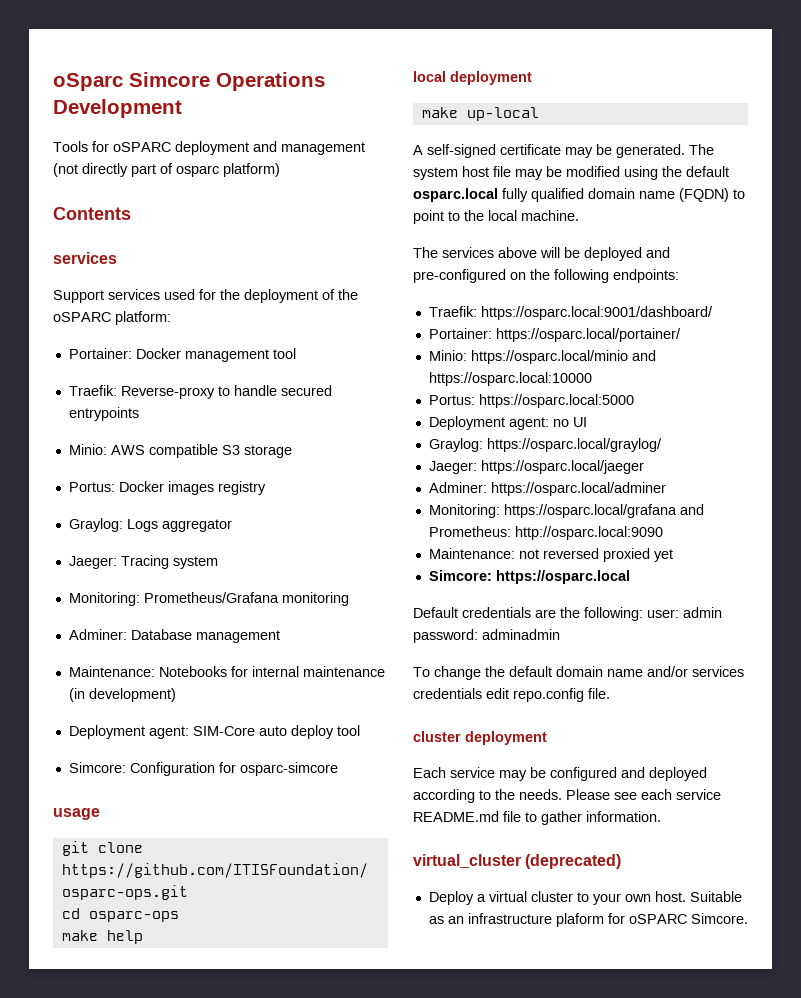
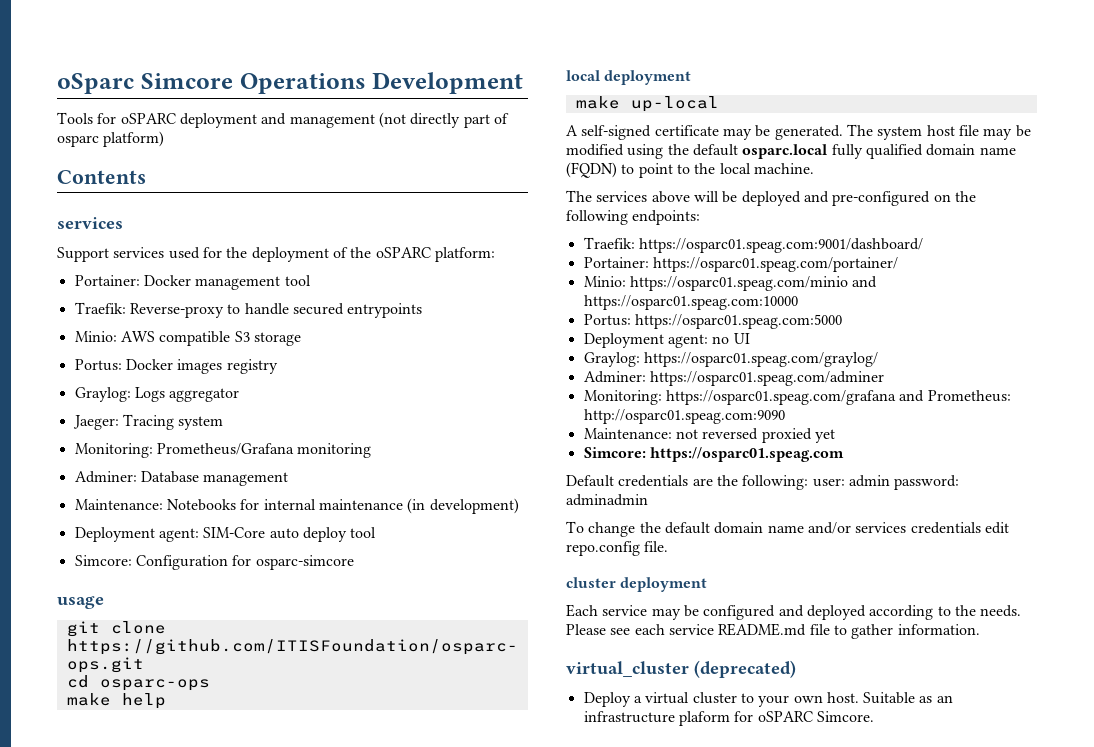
[480,306,713,320] [428,328,681,342] [428,350,656,364] [428,372,592,386] [428,394,634,408] https://osparc.local:9001/dashboard/ // Portainer: https://osparc.local/portainer/ // Minio: https://osparc.local/minio and https://osparc.local:10000 // Portus: https://osparc.local:5000 -> [638,238,923,253] [583,257,898,272] [583,276,878,291] [583,295,798,310] [583,314,842,329] https://osparc01.speag.com:9001/dashboard/ // Portainer: https://osparc01.speag.com/portainer/ // Minio: https://osparc01.speag.com/minio and https://osparc01.speag.com:10000 // Portus: https://osparc01.speag.com:5000
[486,438,662,452] [428,460,644,474] [428,482,666,496] [428,504,677,518] https://osparc.local/graylog/ // Jaeger: https://osparc.local/jaeger // Adminer: https://osparc.local/adminer // Monitoring: https://osparc.local/grafana -> [643,352,878,367] [583,371,884,386] [583,390,896,405] https://osparc01.speag.com/graylog/ // Adminer: https://osparc01.speag.com/adminer // Monitoring: https://osparc01.speag.com/grafana
[514,526,663,540] http://osparc.local:9090 -> [583,409,785,424] http://osparc01.speag.com:9090
[495,570,630,584] https://osparc.local -> [649,447,844,462] https://osparc01.speag.com

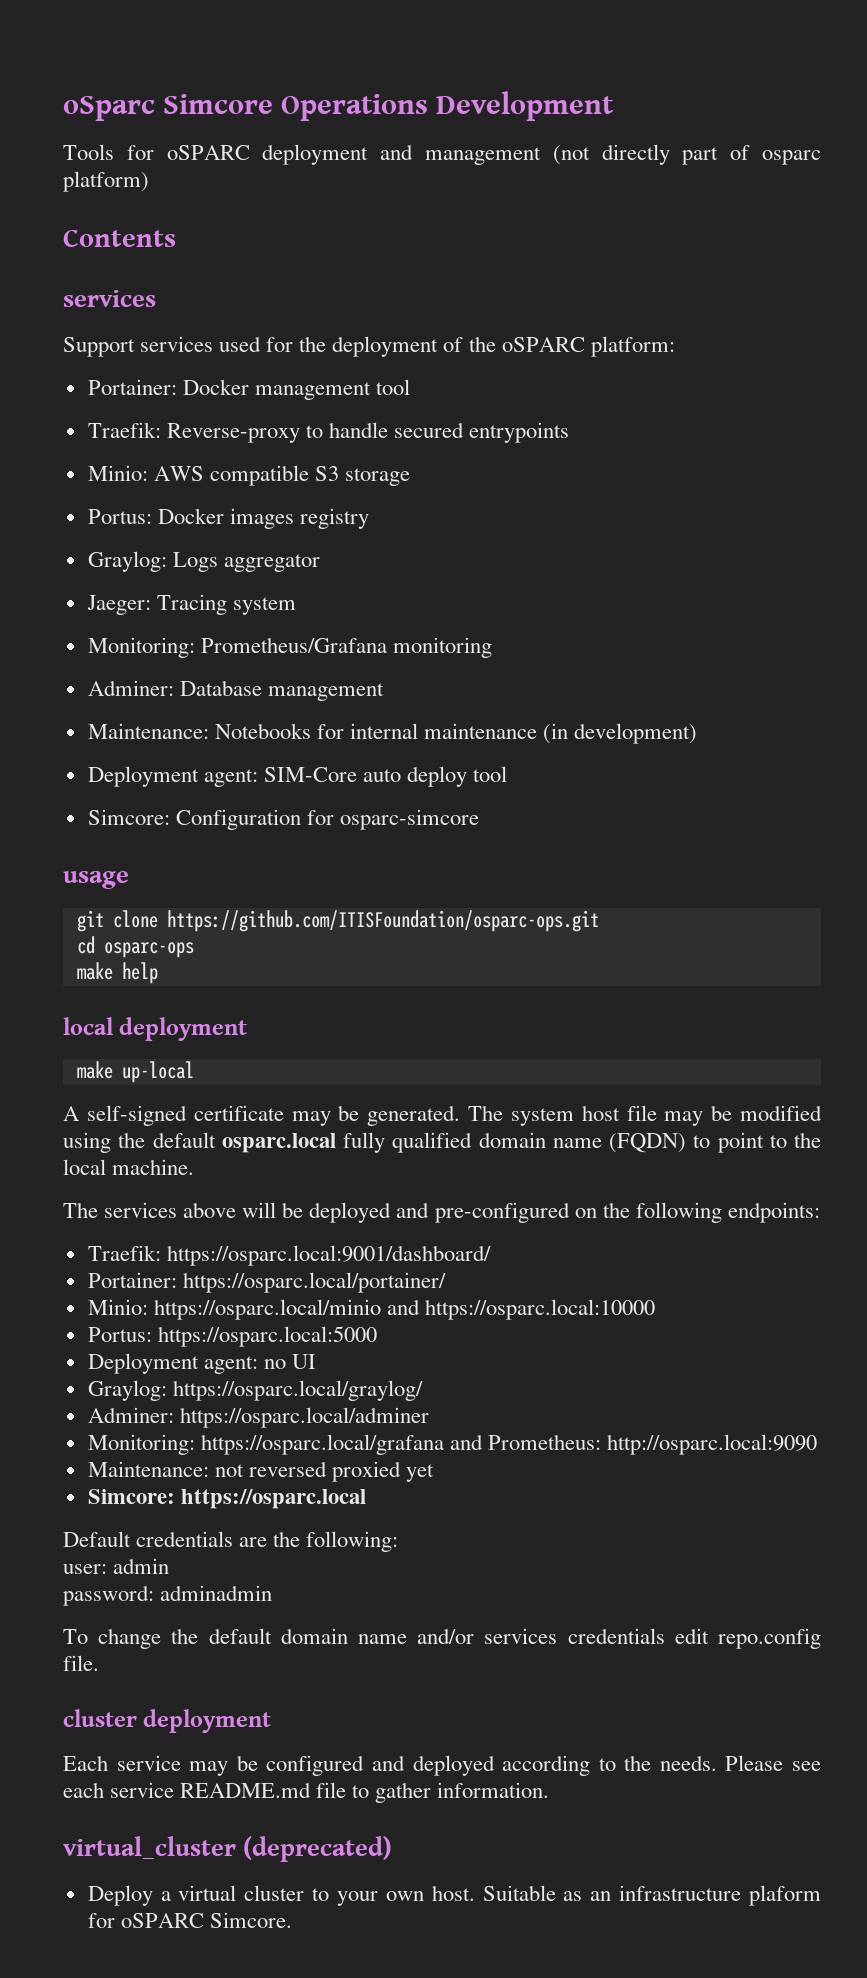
[638,238,923,253] [583,257,898,272] [583,276,878,291] [583,295,798,310] [583,314,842,329] https://osparc01.speag.com:9001/dashboard/ // Portainer: https://osparc01.speag.com/portainer/ // Minio: https://osparc01.speag.com/minio and https://osparc01.speag.com:10000 // Portus: https://osparc01.speag.com:5000 -> [166,1245,491,1266] [87,1272,446,1293] [87,1299,655,1320] [87,1326,377,1347] https://osparc.local:9001/dashboard/ // Portainer: https://osparc.local/portainer/ // Minio: https://osparc.local/minio and https://osparc.local:10000 // Portus: https://osparc.local:5000
[643,352,878,367] [583,371,884,386] [583,390,896,405] https://osparc01.speag.com/graylog/ // Adminer: https://osparc01.speag.com/adminer // Monitoring: https://osparc01.speag.com/grafana -> [172,1380,423,1401] [87,1407,429,1428] [87,1434,444,1455] https://osparc.local/graylog/ // Adminer: https://osparc.local/adminer // Monitoring: https://osparc.local/grafana
[583,409,785,424] http://osparc01.speag.com:9090 -> [607,1434,818,1455] http://osparc.local:9090
[649,447,844,462] https://osparc01.speag.com -> [180,1489,366,1509] https://osparc.local
(809, 482) none -> (399, 1541) //
(890, 481) none -> (170, 1566) //

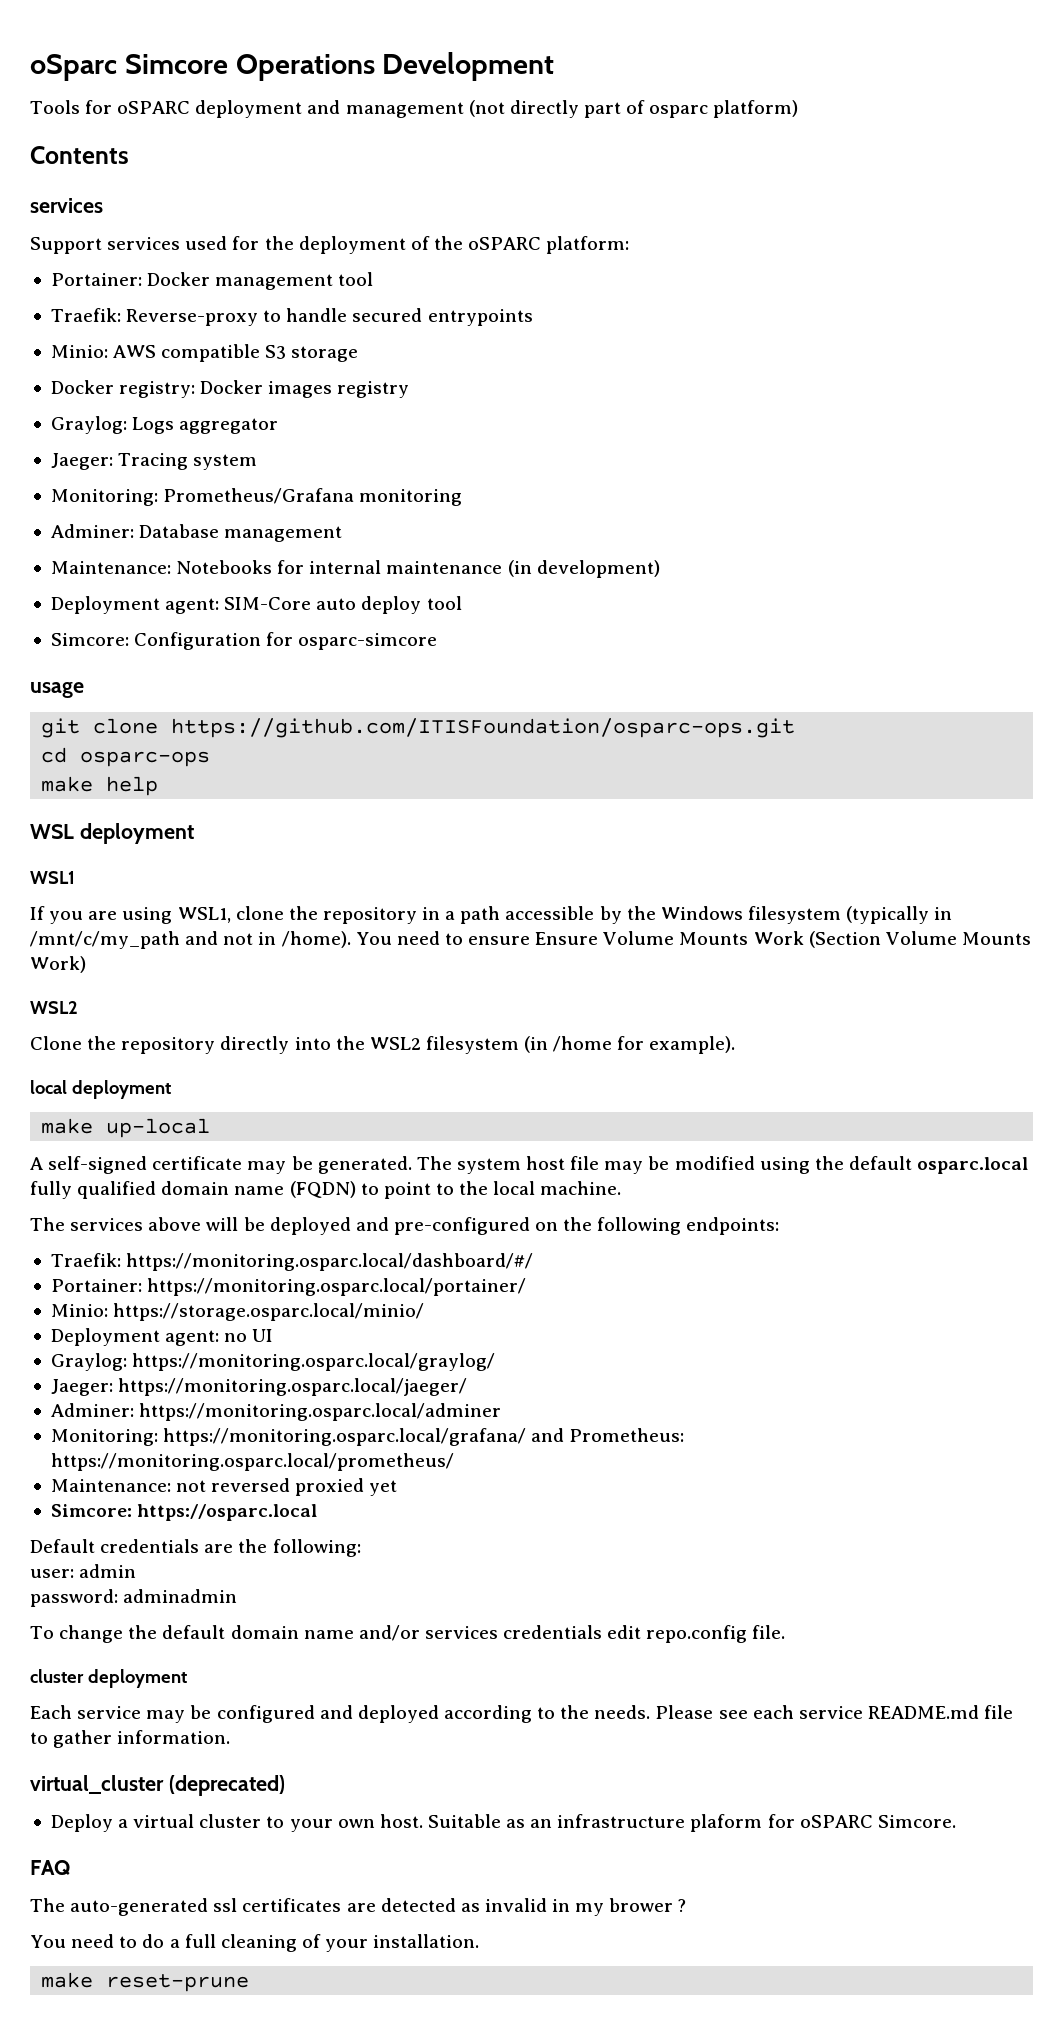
[87,509,152,524] Portus: -> [50,380,196,398] Docker registry:
(158, 973) none -> [30,823,194,844] [30,871,75,884] [30,906,953,924] [30,931,1031,949] [30,956,86,973] [30,1001,78,1014] [30,1036,736,1054] // WSL deployment // WSL1 // If you are using WSL1, clone the repository in a path accessible by the Windows filesystem (typically in /mnt/c/my_path and not in /home). You need to ensure Ensure Volume Mounts Work (Section Volume Mounts Work) // WSL2 // Clone the repository directly into the WSL2 filesystem (in /home for example).
[166,1245,491,1266] [87,1272,446,1293] [87,1299,655,1320] [87,1326,377,1347] https://osparc.local:9001/dashboard/ // Portainer: https://osparc.local/portainer/ // Minio: https://osparc.local/minio and https://osparc.local:10000 // Portus: https://osparc.local:5000 -> [126,1253,534,1271] [50,1278,527,1296] [50,1303,425,1321] https://monitoring.osparc.local/dashboard/#/ // Portainer: https://monitoring.osparc.local/portainer/ // Minio: https://storage.osparc.local/minio/
[172,1380,423,1401] [87,1407,429,1428] [87,1434,444,1455] https://osparc.local/graylog/ // Adminer: https://osparc.local/adminer // Monitoring: https://osparc.local/grafana -> [132,1353,496,1371] [50,1378,468,1396] [50,1403,502,1421] [50,1428,527,1446] https://monitoring.osparc.local/graylog/ // Jaeger: https://monitoring.osparc.local/jaeger/ // Adminer: https://monitoring.osparc.local/adminer // Monitoring: https://monitoring.osparc.local/grafana/
[607,1434,818,1455] http://osparc.local:9090 -> [50,1453,454,1471] https://monitoring.osparc.local/prometheus/
(292, 1920) none -> [30,1860,70,1875] [30,1898,687,1916] [30,1934,480,1952] [41,1972,250,1992] // FAQ // The auto-generated ssl certificates are detected as invalid in my brower ? // You need to do a full cleaning of your installation. // make reset-prune

